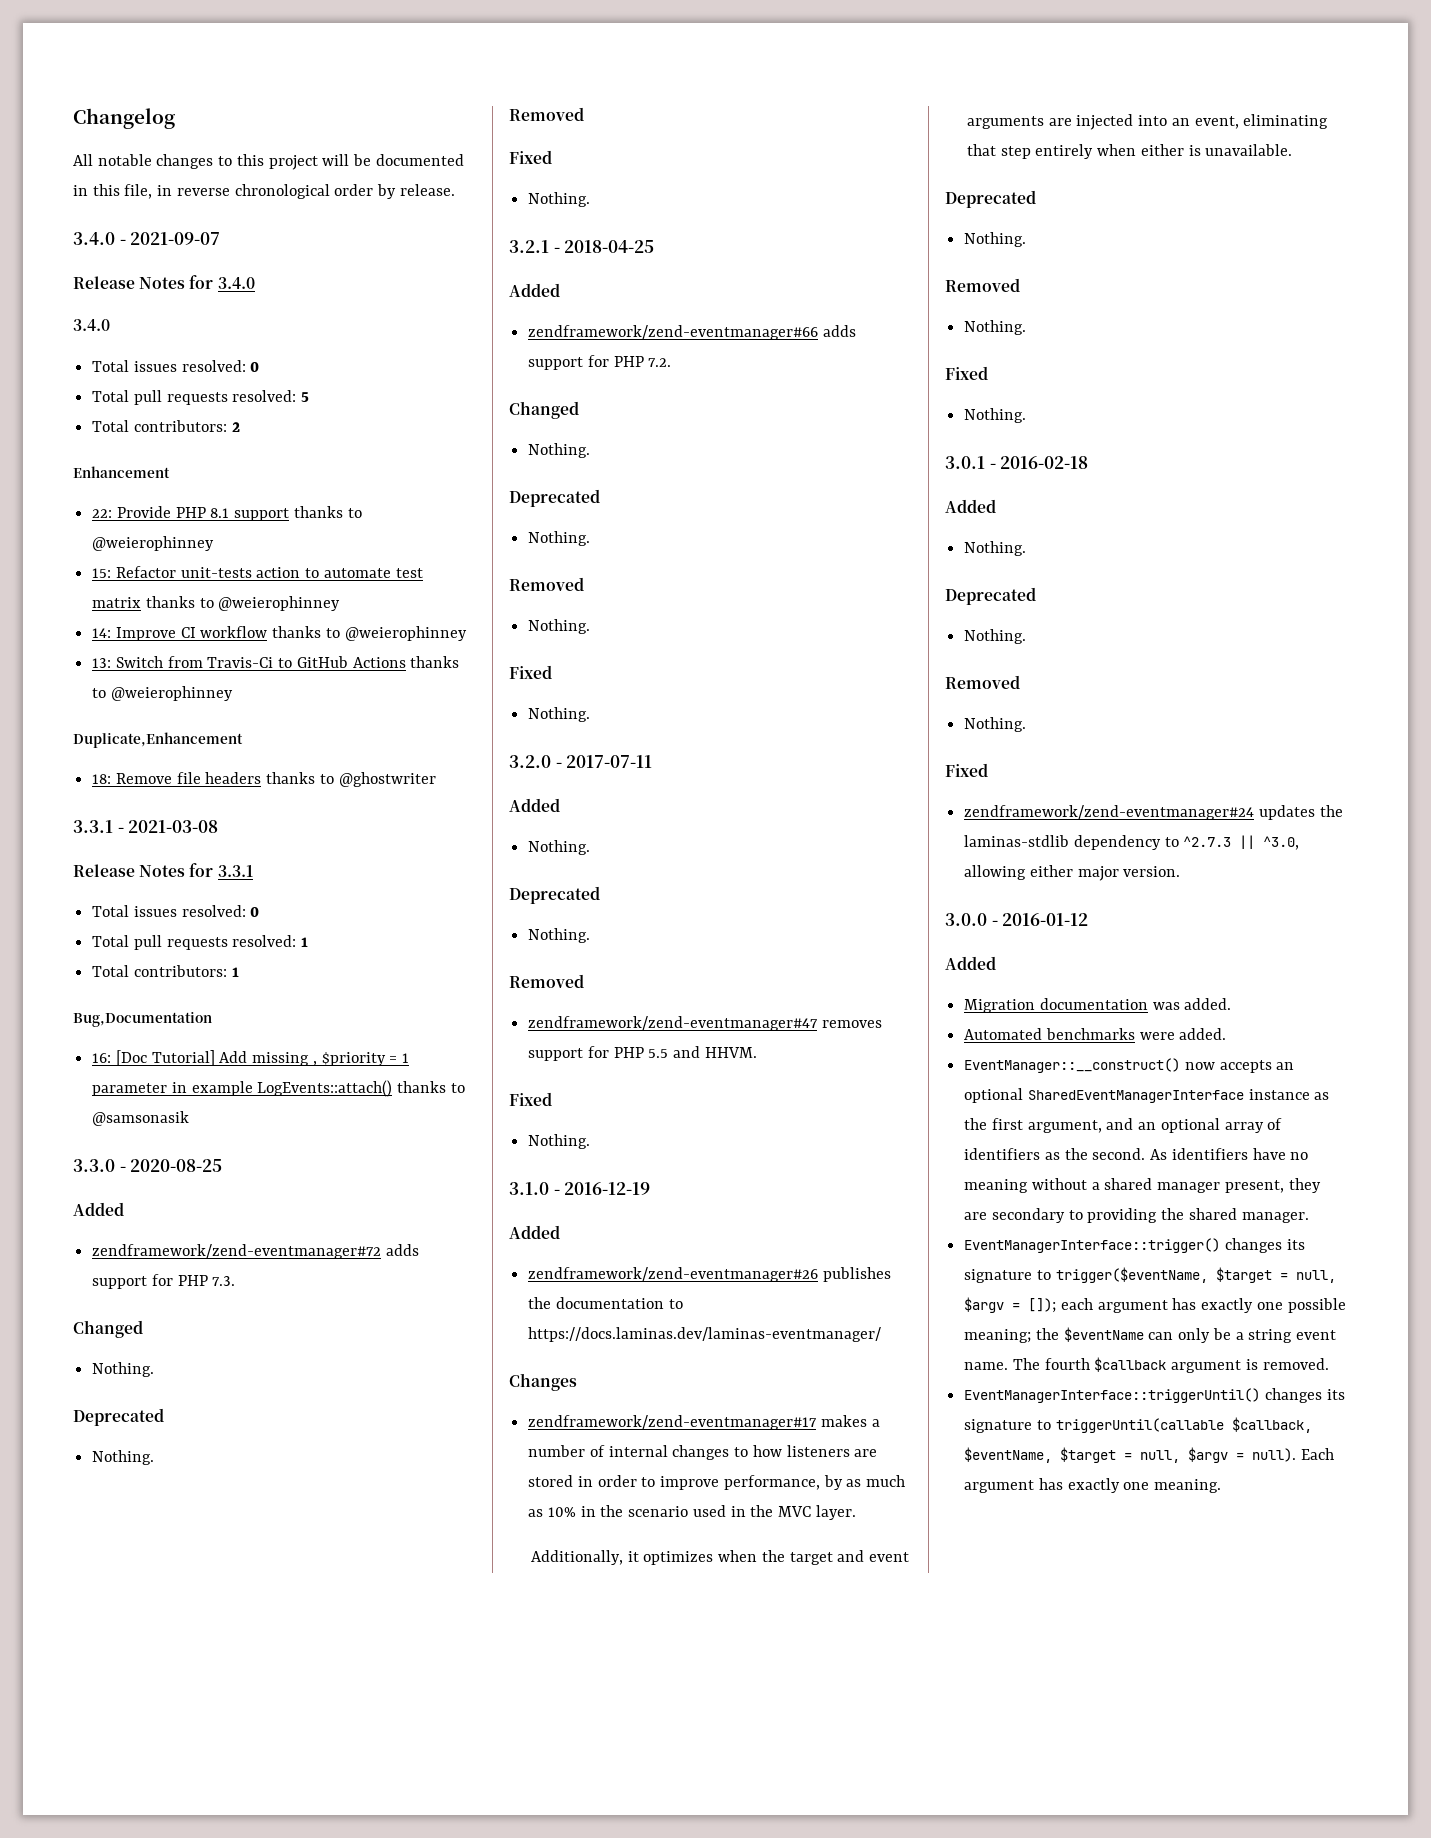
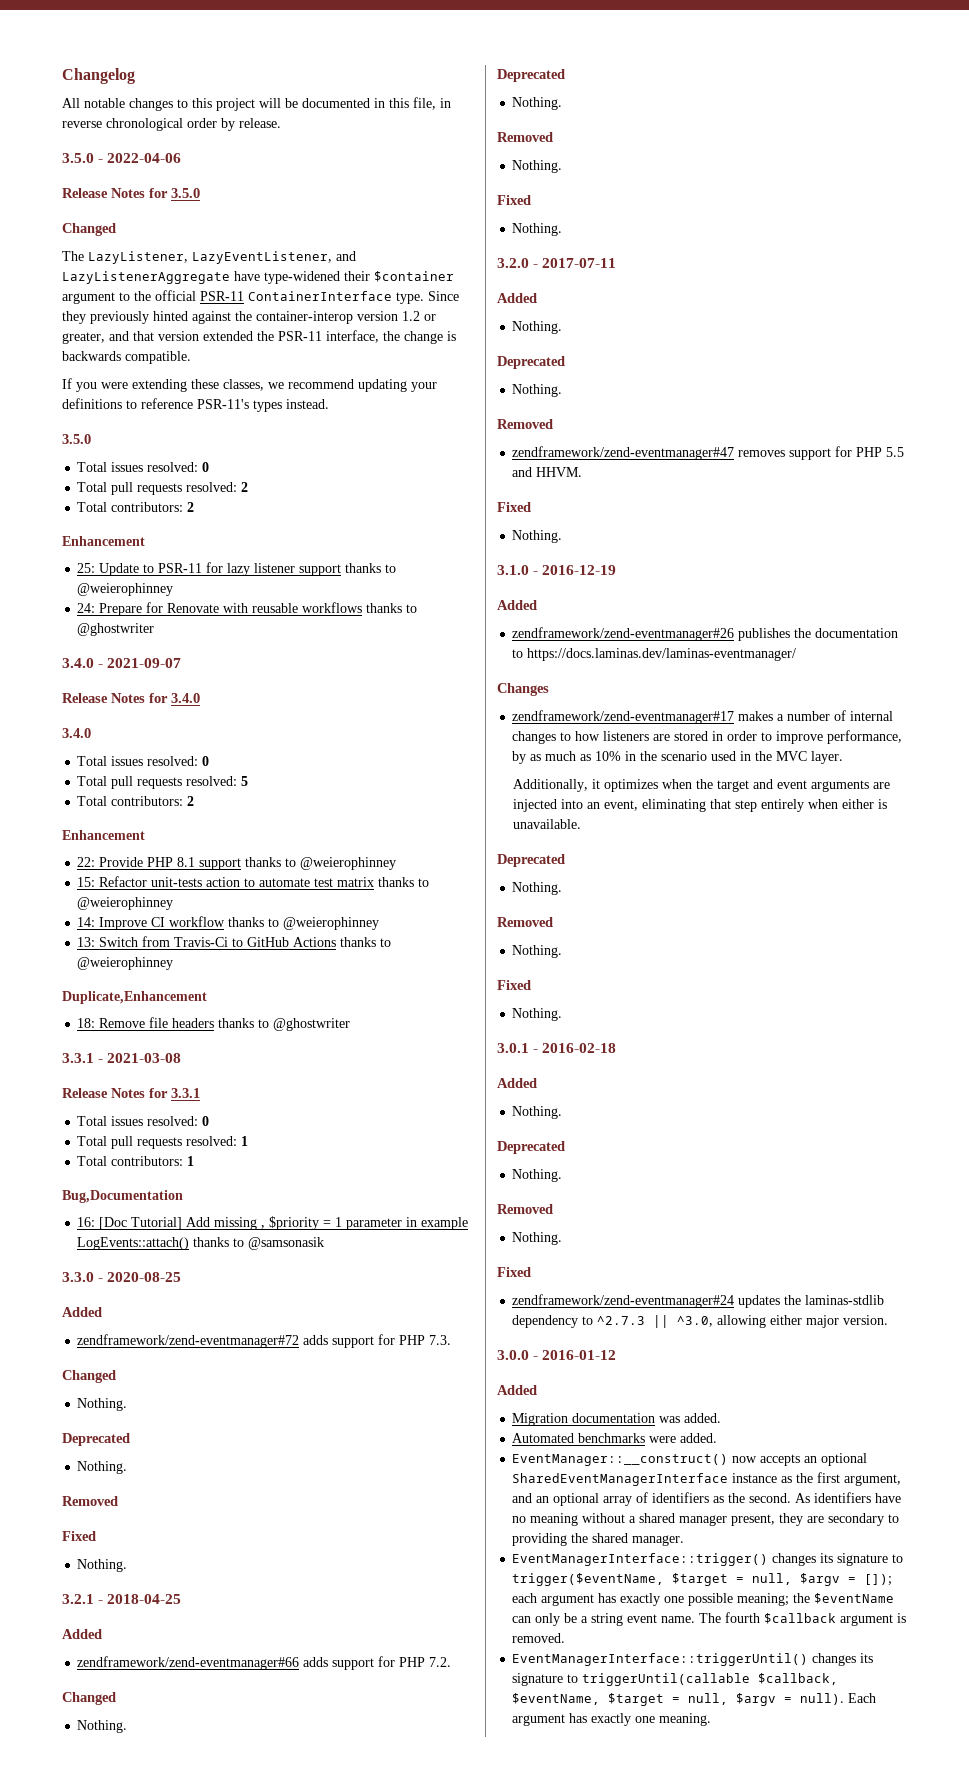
(455, 190) none -> [62,153,182,163] [62,188,200,198] [62,223,116,236] [62,251,356,264] [62,271,454,284] [62,290,459,304] [62,311,436,324] [62,330,456,344] [62,351,191,364] [62,378,437,392] [62,398,329,412] [62,434,91,444] [77,462,210,472] [77,482,249,495] [77,502,195,512] [62,536,145,546] [77,562,397,576] [77,583,174,596] [77,602,418,616] [77,623,155,636] // 3.5.0 - 2022-04-06 // Release Notes for 3.5.0 // Changed // The LazyListener, LazyEventListener, and LazyListenerAggregate have type-widened their $container argument to the official PSR-11 ContainerInterface type. Since they previously hinted against the container-interop version 1.2 or greater, and that version extended the PSR-11 interface, the change is backwards compatible. // If you were extending these classes, we recommend updating your definitions to reference PSR-11's types instead. // 3.5.0 // Total issues resolved: 0 // Total pull requests resolved: 2 // Total contributors: 2 // Enhancement // 25: Update to PSR-11 for lazy listener support thanks to @weierophinney // 24: Prepare for Renovate with reusable workflows thanks to @ghostwriter

